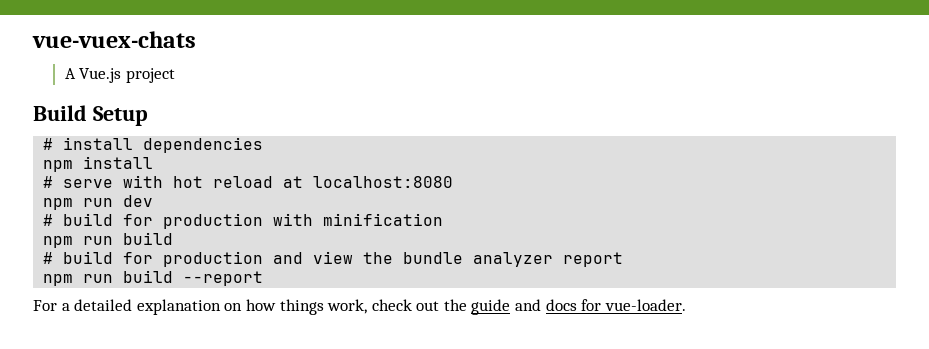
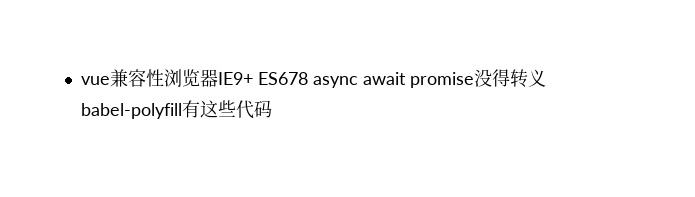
[32,31,196,48] [64,68,175,83] [33,105,148,126] [43,137,264,153] [43,156,154,172] [43,175,454,188] [43,195,154,210] [43,213,444,229] [43,232,174,248] [43,251,624,267] [43,270,264,286] [33,299,686,315] vue-vuex-chats // A Vue.js project // Build Setup // # install dependencies // npm install // # serve with hot reload at localhost:8080 // npm run dev // # build for production with minification // npm run build // # build for production and view the bundle analyzer report // npm run build --report // For a detailed explanation on how things work, check out the guide and docs for vue-loader. -> [80,69,546,88] [80,100,272,119] vue兼容性浏览器IE9+ ES678 async await promise没得转义babel-polyfill有这些代码

